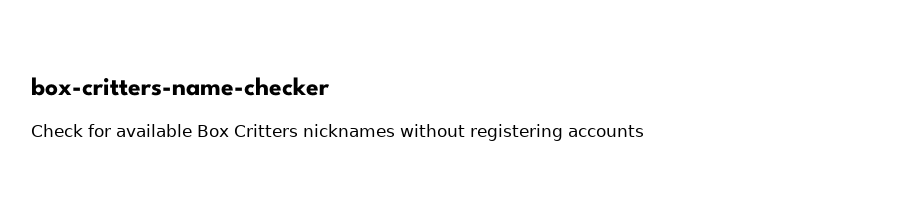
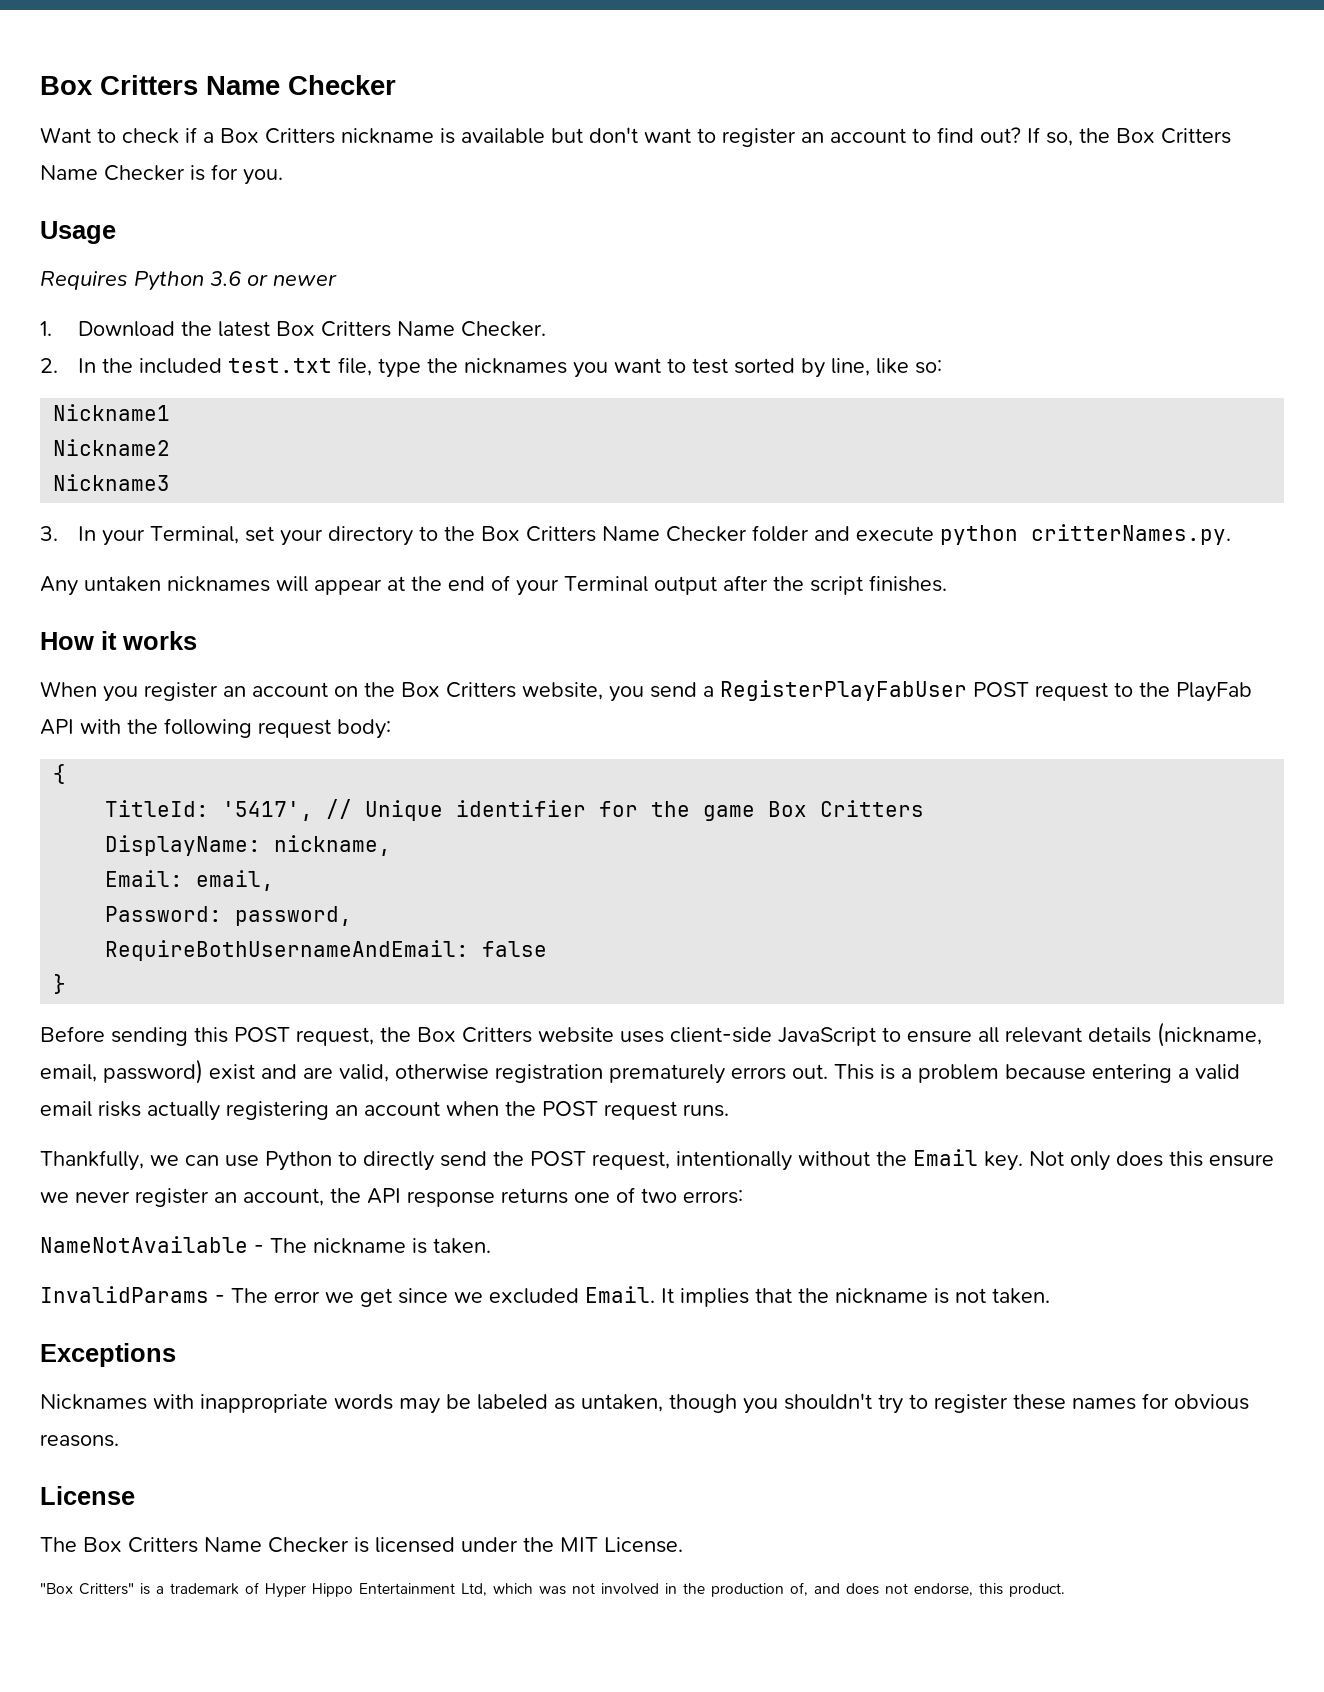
[31,77,330,96] [31,124,644,141] box-critters-name-checker // Check for available Box Critters nicknames without registering accounts -> [40,75,396,95] [40,127,1231,147] [40,164,283,185] [40,221,116,244] [40,271,337,291] [40,321,547,337] [40,357,943,378] [53,404,171,421] [53,439,171,456] [53,474,171,491] [40,524,1232,546] [40,575,947,596] [40,631,197,650] [40,680,1252,702] [40,718,391,739] [53,764,67,784] [105,799,925,821] [105,835,392,856] [105,870,275,891] [105,906,353,926] [105,940,548,961] [53,974,67,994] [40,1022,1262,1047] [40,1059,1240,1084] [40,1101,729,1121] [40,1149,1274,1171] [40,1187,743,1207] [40,1236,491,1254] [40,1286,1050,1307] [40,1343,176,1367] [40,1393,1249,1414] [40,1434,119,1447] [40,1486,135,1505] [40,1537,683,1553] [40,1582,1065,1598] Box Critters Name Checker // Want to check if a Box Critters nickname is available but don't want to register an account to find out? If so, the Box Critters Name Checker is for you. // Usage // Requires Python 3.6 or newer // 1. Download the latest Box Critters Name Checker. // 2. In the included test.txt file, type the nicknames you want to test sorted by line, like so: // Nickname1 // Nickname2 // Nickname3 // 3. In your Terminal, set your directory to the Box Critters Name Checker folder and execute python critterNames.py. // Any untaken nicknames will appear at the end of your Terminal output after the script finishes. // How it works // When you register an account on the Box Critters website, you send a RegisterPlayFabUser POST request to the PlayFab API with the following request body: // { // TitleId: '5417', // Unique identifier for the game Box Critters // DisplayName: nickname, // Email: email, // Password: password, // RequireBothUsernameAndEmail: false // } // Before sending this POST request, the Box Critters website uses client-side JavaScript to ensure all relevant details (nickname, email, password) exist and are valid, otherwise registration prematurely errors out. This is a problem because entering a valid email risks actually registering an account when the POST request runs. // Thankfully, we can use Python to directly send the POST request, intentionally without the Email key. Not only does this ensure we never register an account, the API response returns one of two errors: // NameNotAvailable - The nickname is taken. // InvalidParams - The error we get since we excluded Email. It implies that the nickname is not taken. // Exceptions // Nicknames with inappropriate words may be labeled as untaken, though you shouldn't try to register these names for obvious reasons. // License // The Box Critters Name Checker is licensed under the MIT License. // "Box Critters" is a trademark of Hyper Hippo Entertainment Ltd, which was not involved in the production of, and does not endorse, this product.

